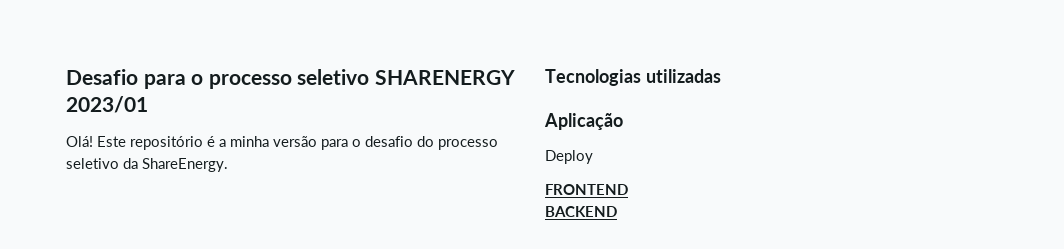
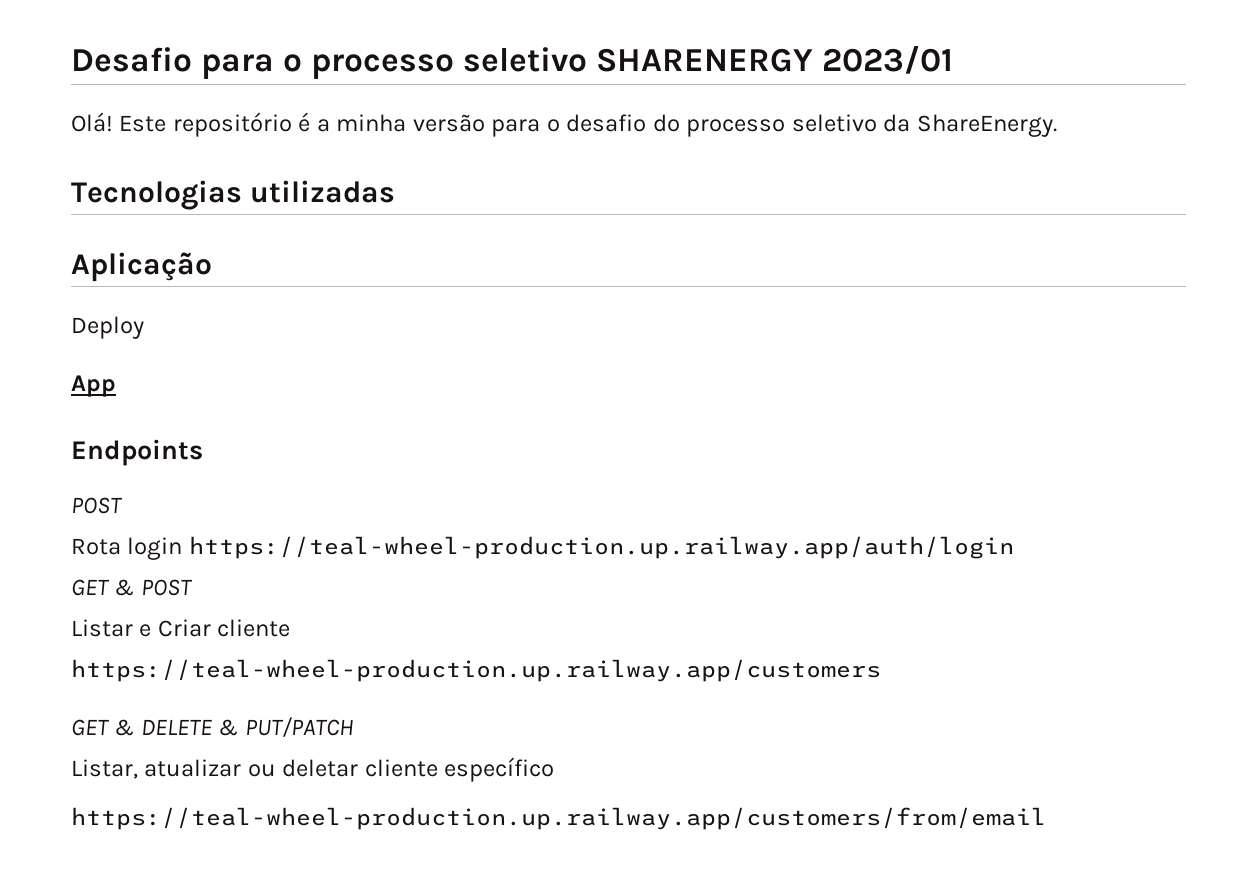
[545,184,628,195] [545,206,617,217] FRONTEND // BACKEND -> [71,375,116,397] [71,439,203,466] [71,497,123,514] [71,536,1014,560] [71,579,193,596] [71,619,291,637] [71,659,881,682] [71,717,353,737] [71,757,555,782] [71,807,1046,830] App // Endpoints // POST // Rota login https://teal-wheel-production.up.railway.app/auth/login // GET & POST // Listar e Criar cliente // https://teal-wheel-production.up.railway.app/customers // GET & DELETE & PUT/PATCH // Listar, atualizar ou deletar cliente específico // https://teal-wheel-production.up.railway.app/customers/from/email

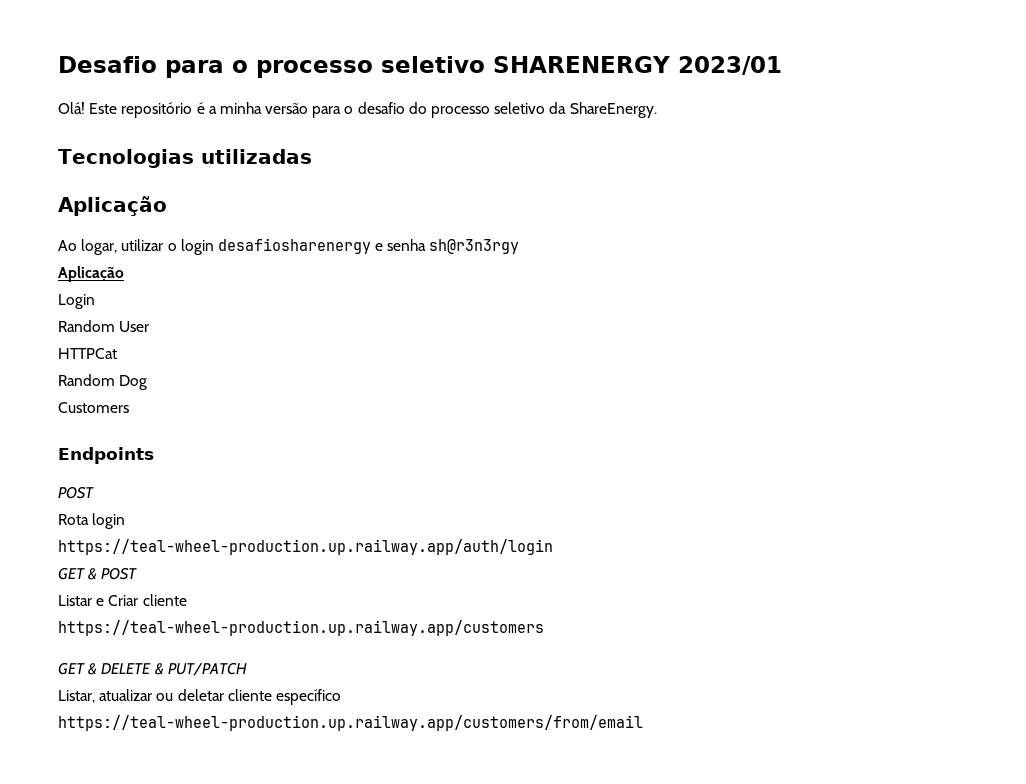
[71,316,144,339] [71,375,116,397] Deploy // App -> [58,238,520,255] [58,266,124,282] [58,294,95,309] [58,320,150,332] [58,348,117,359] [58,374,148,390] [58,402,129,413] Ao logar, utilizar o login desafiosharenergy e senha sh@r3n3rgy // Aplicação // Login // Random User // HTTPCat // Random Dog // Customers
(183, 548) none -> (126, 521) //

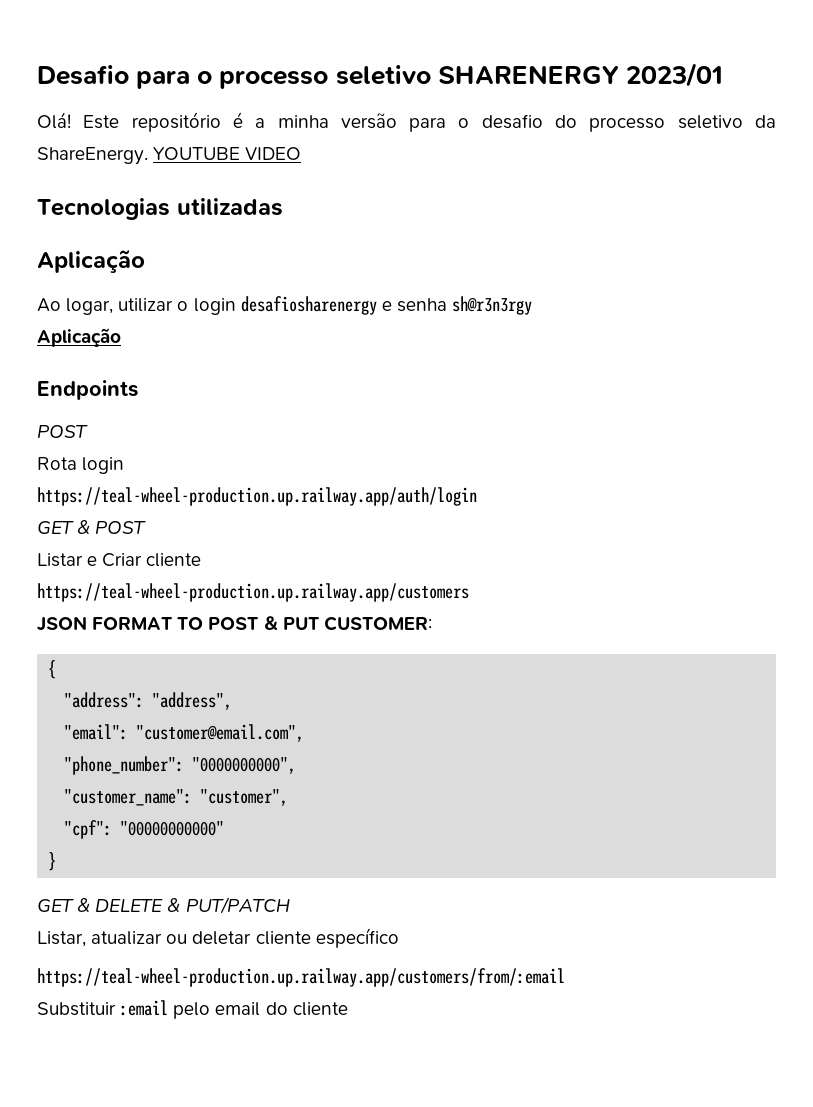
(657, 110) none -> [153,147,302,160] YOUTUBE VIDEO
[58,294,95,309] [58,320,150,332] [58,348,117,359] [58,374,148,390] [58,402,129,413] // Login // Random User // HTTPCat // Random Dog // Customers -> (121, 337) none
(544, 628) none -> [37,616,432,632] [48,660,57,679] [64,692,233,710] [64,724,305,742] [64,756,297,775] [64,789,289,806] [64,820,225,839] [48,852,57,871] // JSON FORMAT TO POST & PUT CUSTOMER: // { // "address": "address", // "email": "customer@email.com", // "phone_number": "0000000000", // "customer_name": "customer", // "cpf": "00000000000" // }
[58,715,643,731] https://teal-wheel-production.up.railway.app/customers/from/email -> [37,968,565,987] [37,1000,348,1019] https://teal-wheel-production.up.railway.app/customers/from/:email // Substituir :email pelo email do cliente

